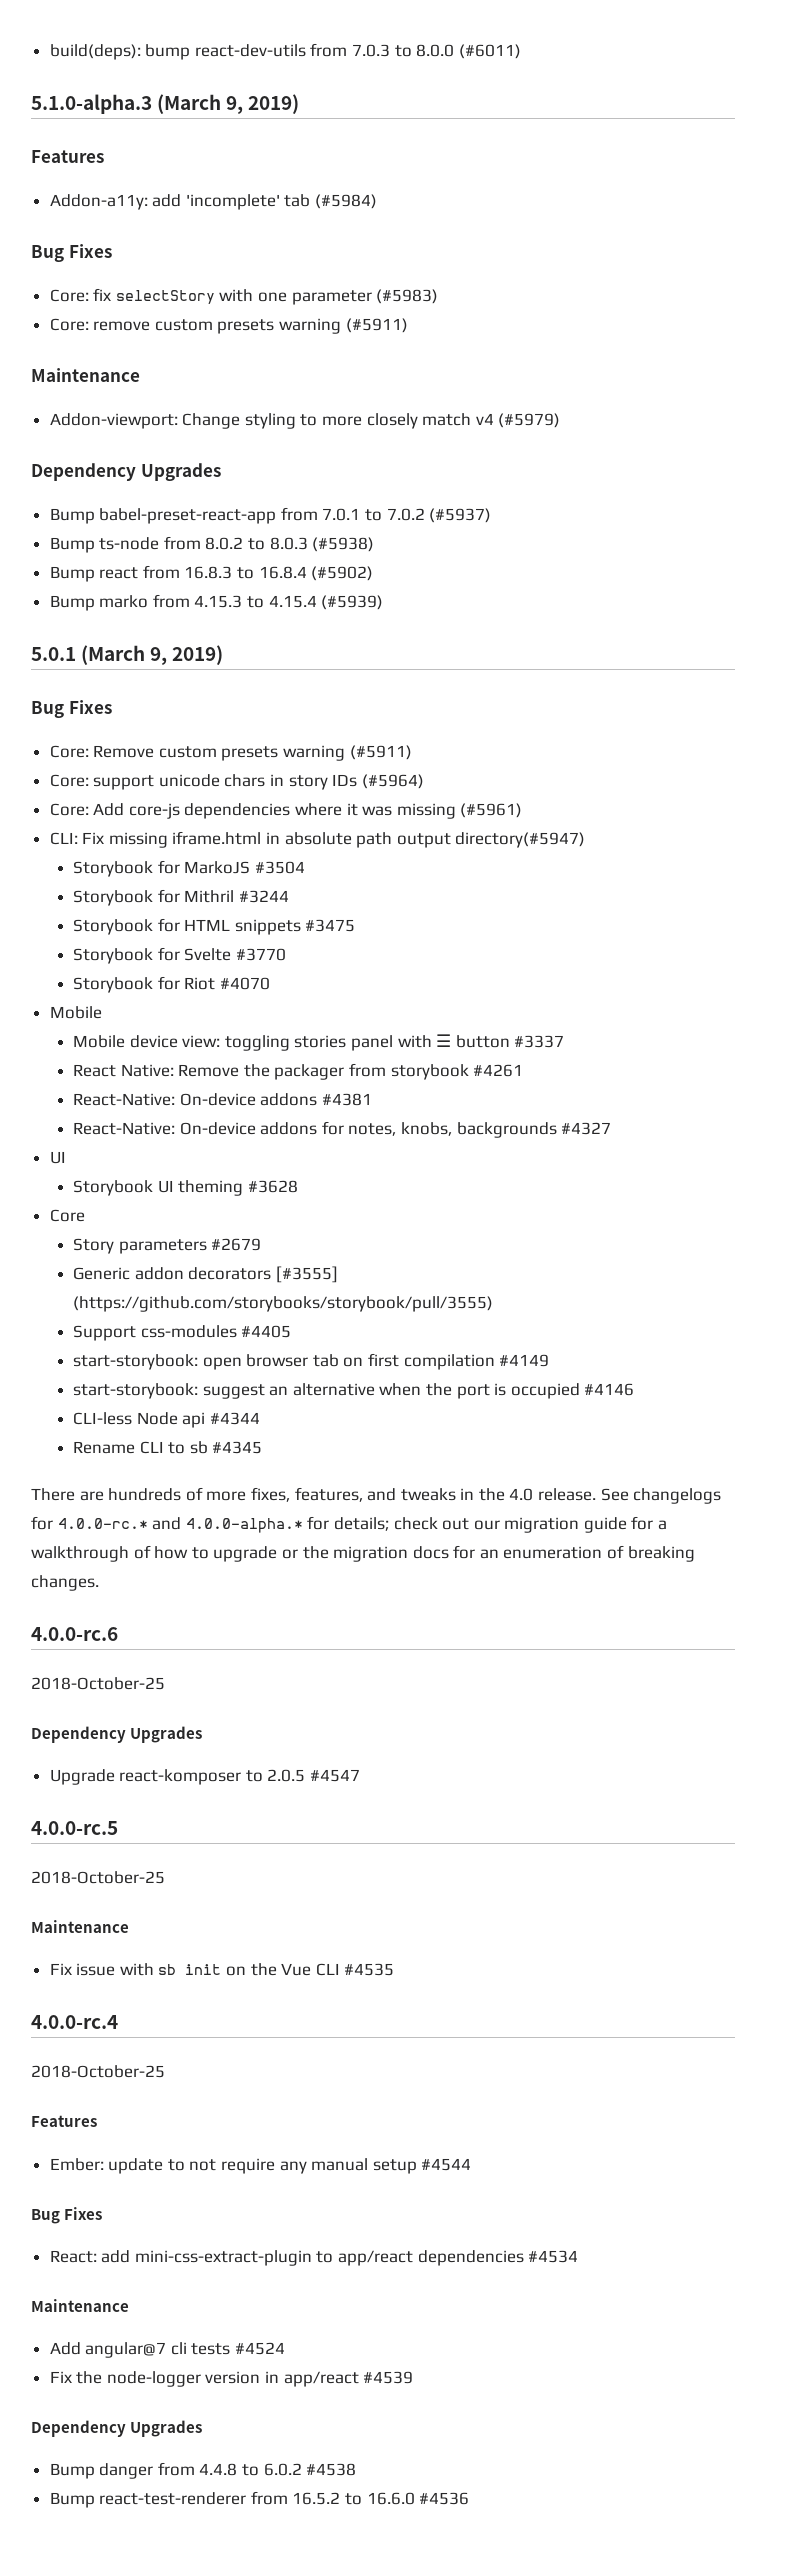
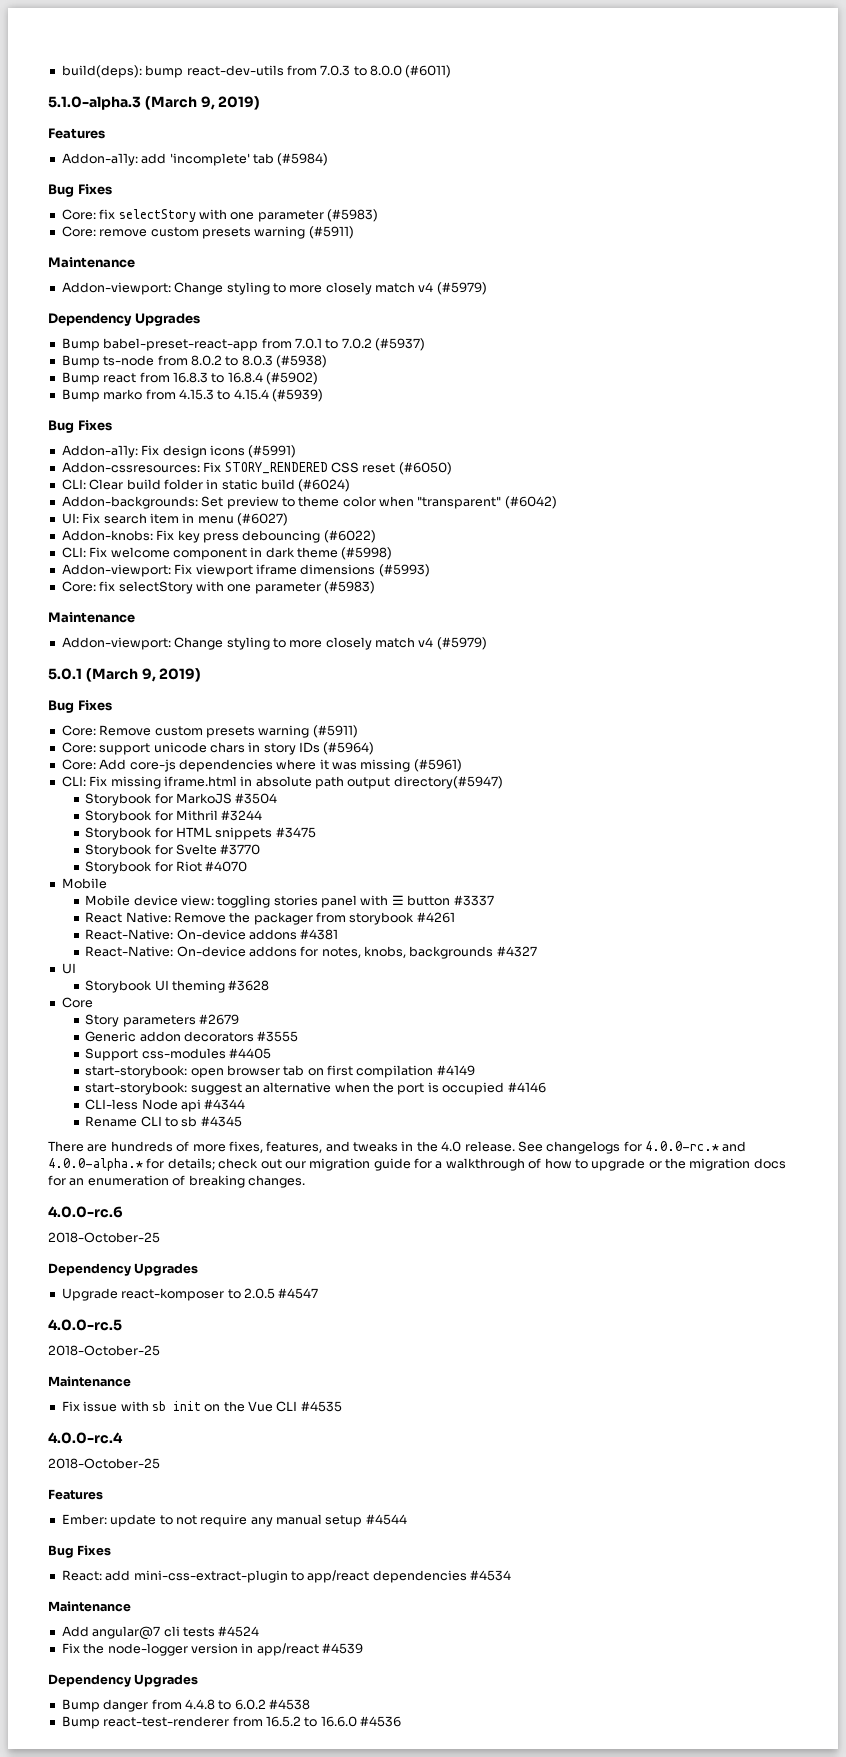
(384, 602) none -> [48,420,112,433] [61,445,297,458] [61,462,452,475] [61,479,351,492] [61,496,557,509] [61,513,288,526] [61,530,376,543] [61,547,393,560] [61,564,430,577] [61,581,375,594] [48,612,135,623] [61,637,487,650] // Bug Fixes // Addon-a11y: Fix design icons (#5991) // Addon-cssresources: Fix STORY_RENDERED CSS reset (#6050) // CLI: Clear build folder in static build (#6024) // Addon-backgrounds: Set preview to theme color when "transparent" (#6042) // UI: Fix search item in menu (#6027) // Addon-knobs: Fix key press debouncing (#6022) // CLI: Fix welcome component in dark theme (#5998) // Addon-viewport: Fix viewport iframe dimensions (#5993) // Core: fix selectStory with one parameter (#5983) // Maintenance // Addon-viewport: Change styling to more closely match v4 (#5979)
[275,1266,338,1283] [72,1296,493,1312] [#3555] (https://github.com/storybooks/storybook/pull/3555) -> [257,1031,299,1042] #3555

